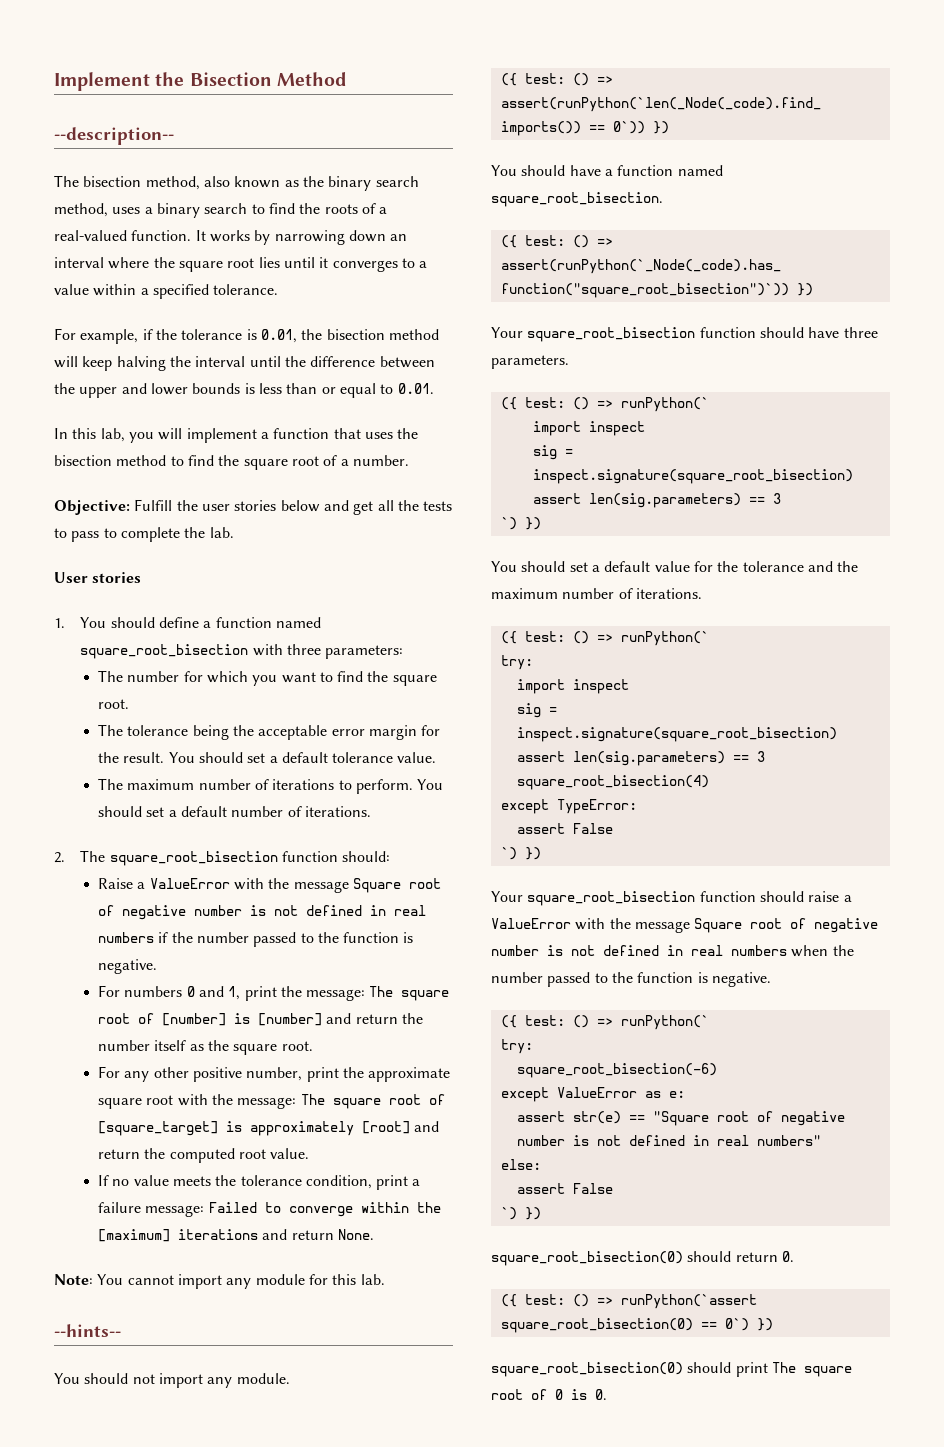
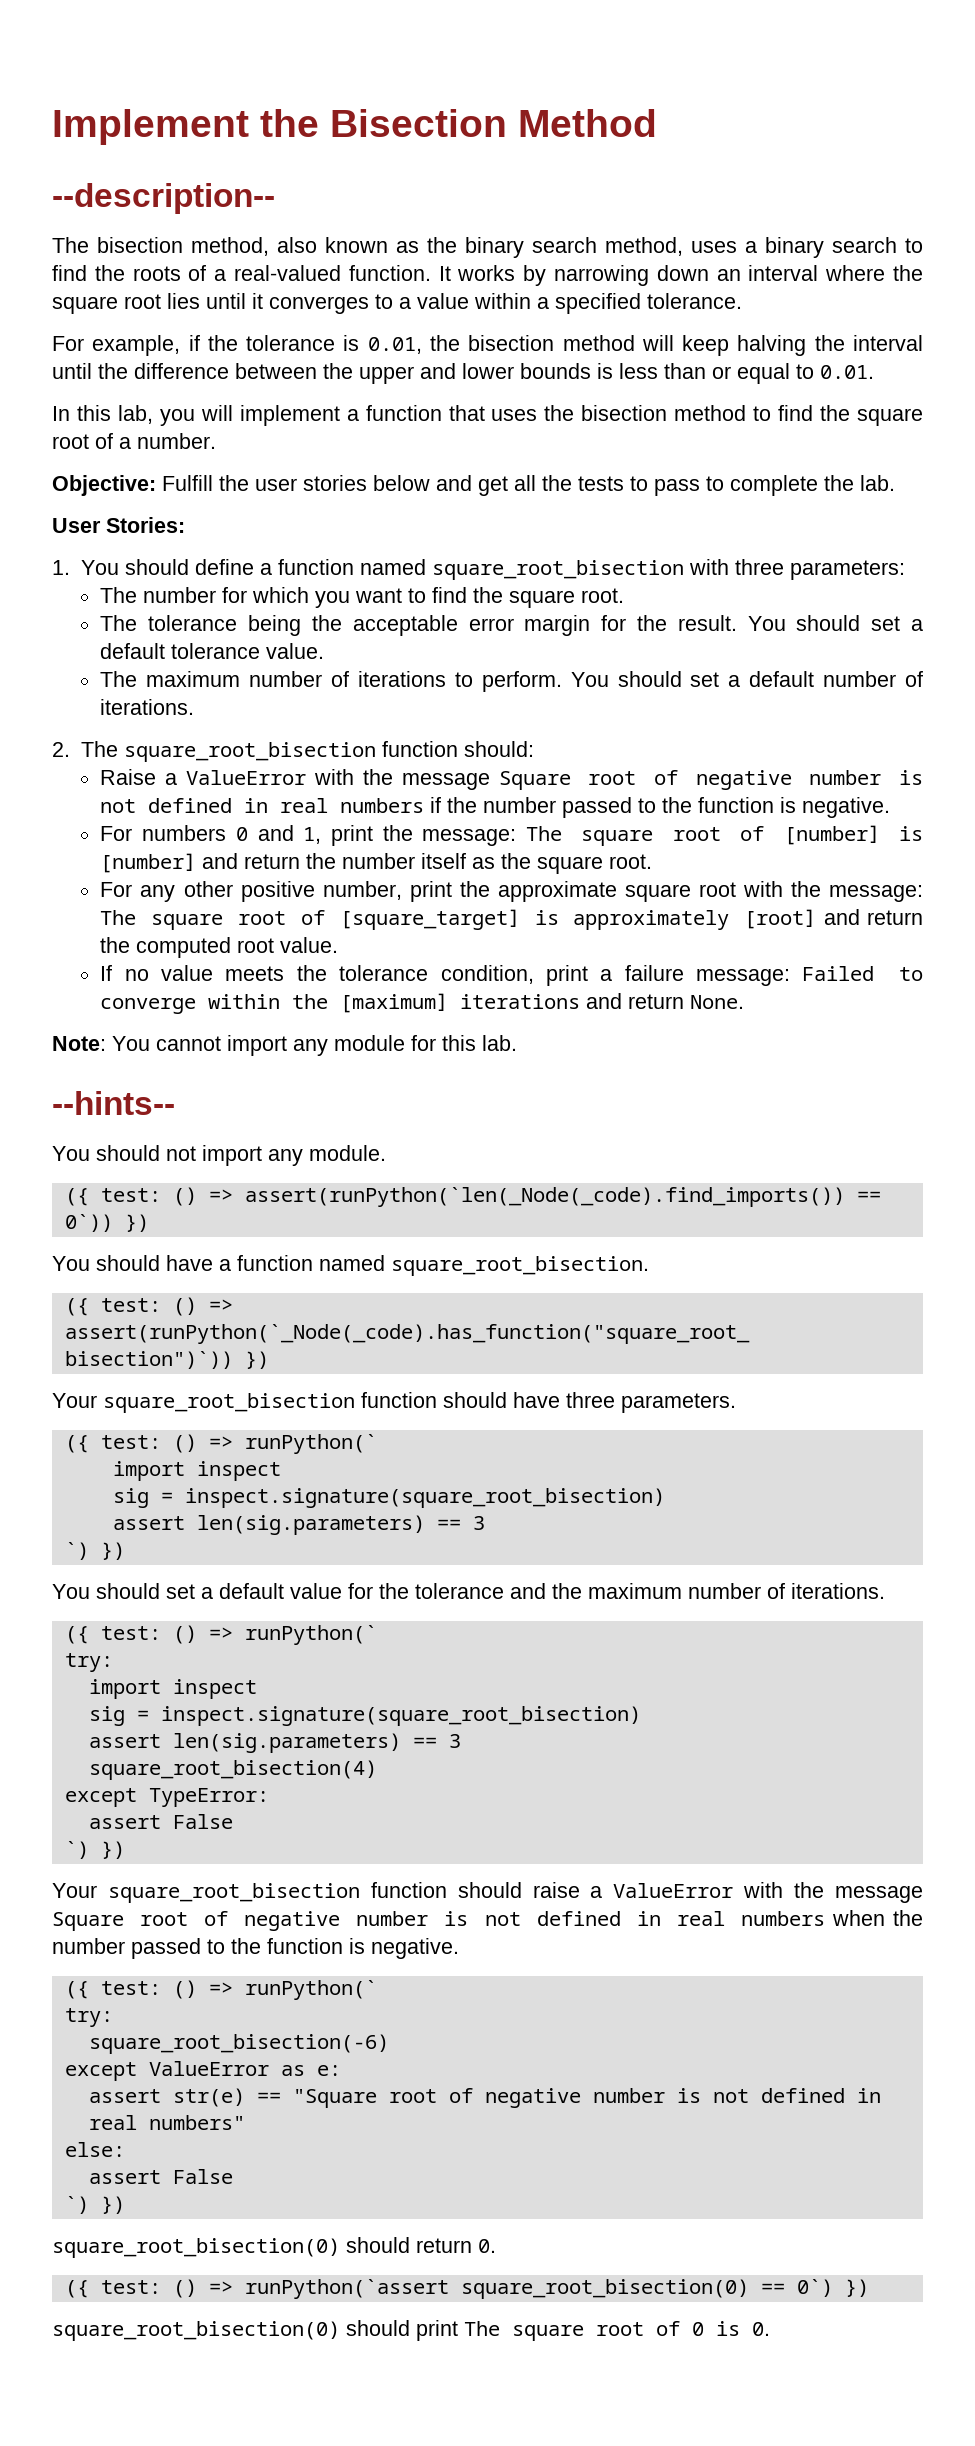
[92,572,142,583] stories -> [106,517,185,533] Stories:

